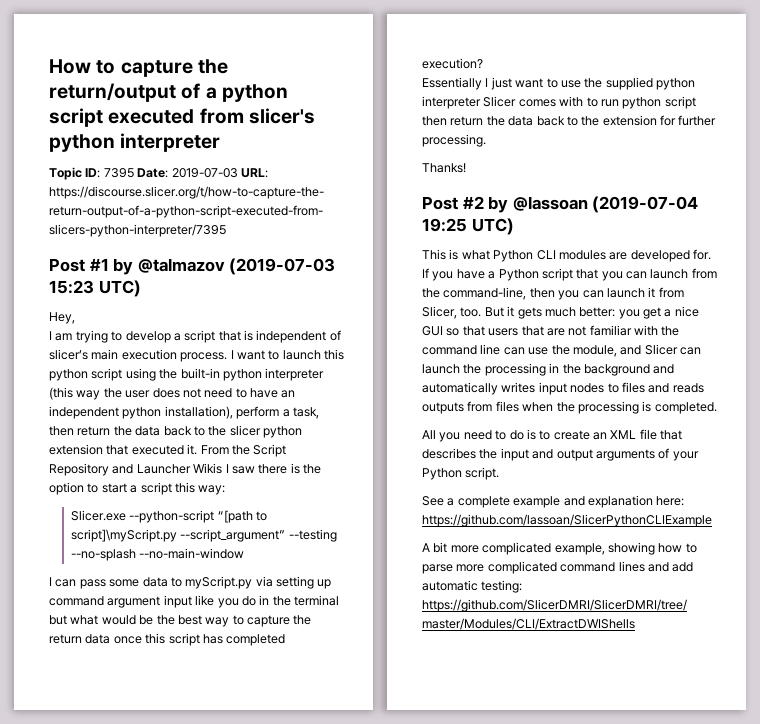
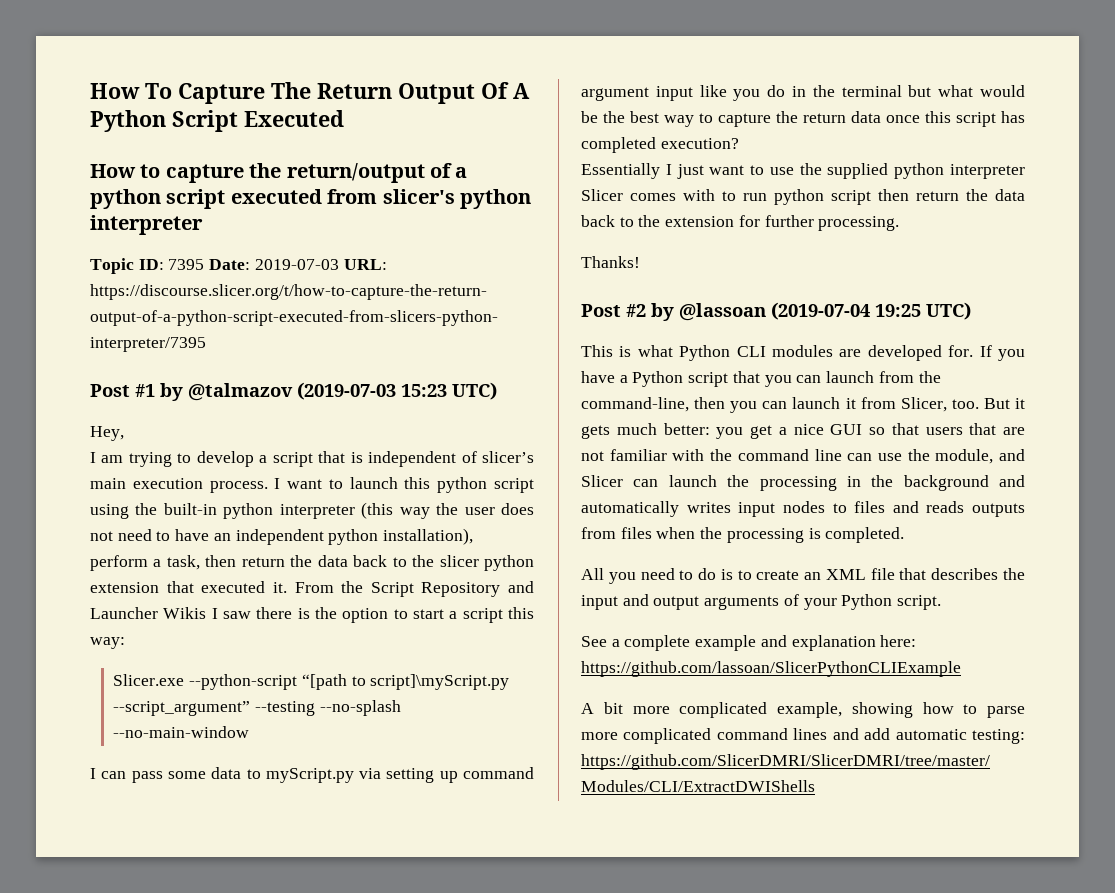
[49,59,91,74] How -> [90,82,530,104] [90,110,344,132] [90,164,136,178] How To Capture The Return Output Of A Python Script Executed // How

